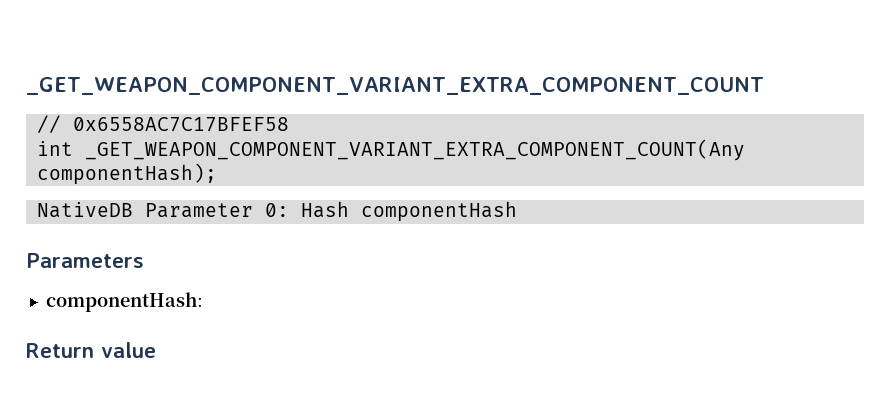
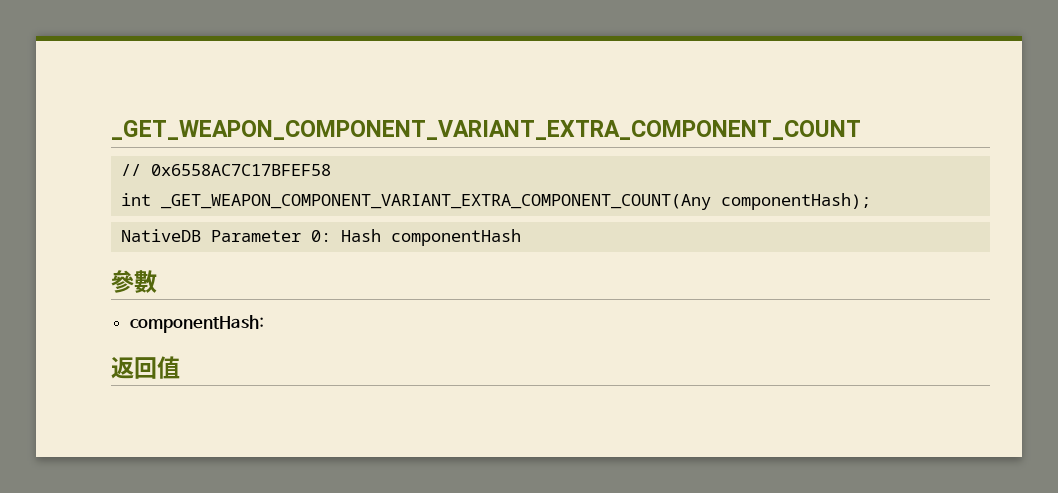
[26,253,144,268] Parameters -> [111,270,157,293] 參數
[26,342,156,358] Return value -> [111,356,180,379] 返回值

